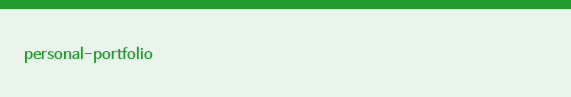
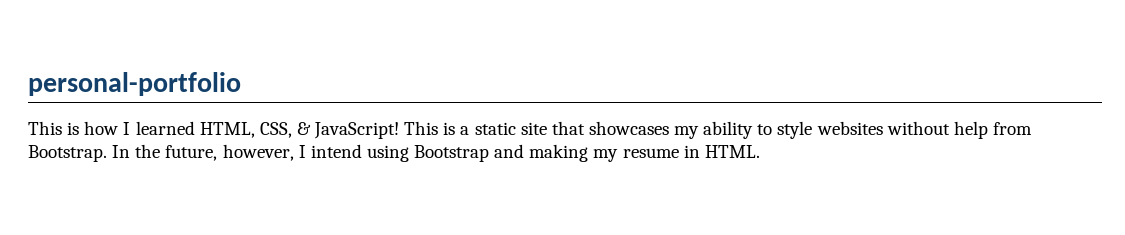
(153, 54) none -> [28,121,1032,139] [28,144,760,162] // This is how I learned HTML, CSS, & JavaScript! This is a static site that showcases my ability to style websites without help from Bootstrap. In the future, however, I intend using Bootstrap and making my resume in HTML.

